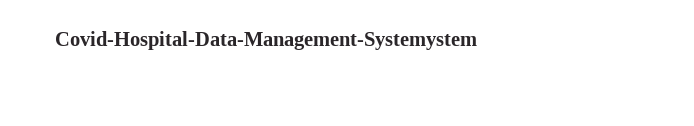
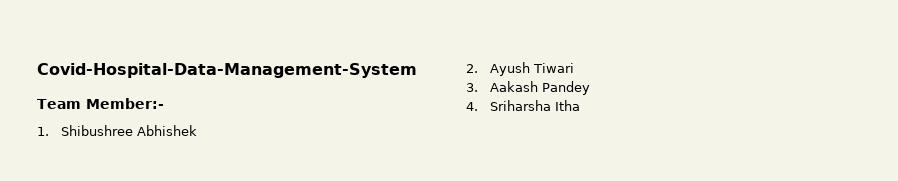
[55,31,477,50] Covid-Hospital-Data-Management-Systemystem -> [37,63,417,78] [37,98,164,109] [37,125,198,136] [466,62,575,76] [466,81,591,95] [466,100,581,111] Covid-Hospital-Data-Management-System // Team Member:- // 1. Shibushree Abhishek // 2. Ayush Tiwari // 3. Aakash Pandey // 4. Sriharsha Itha

